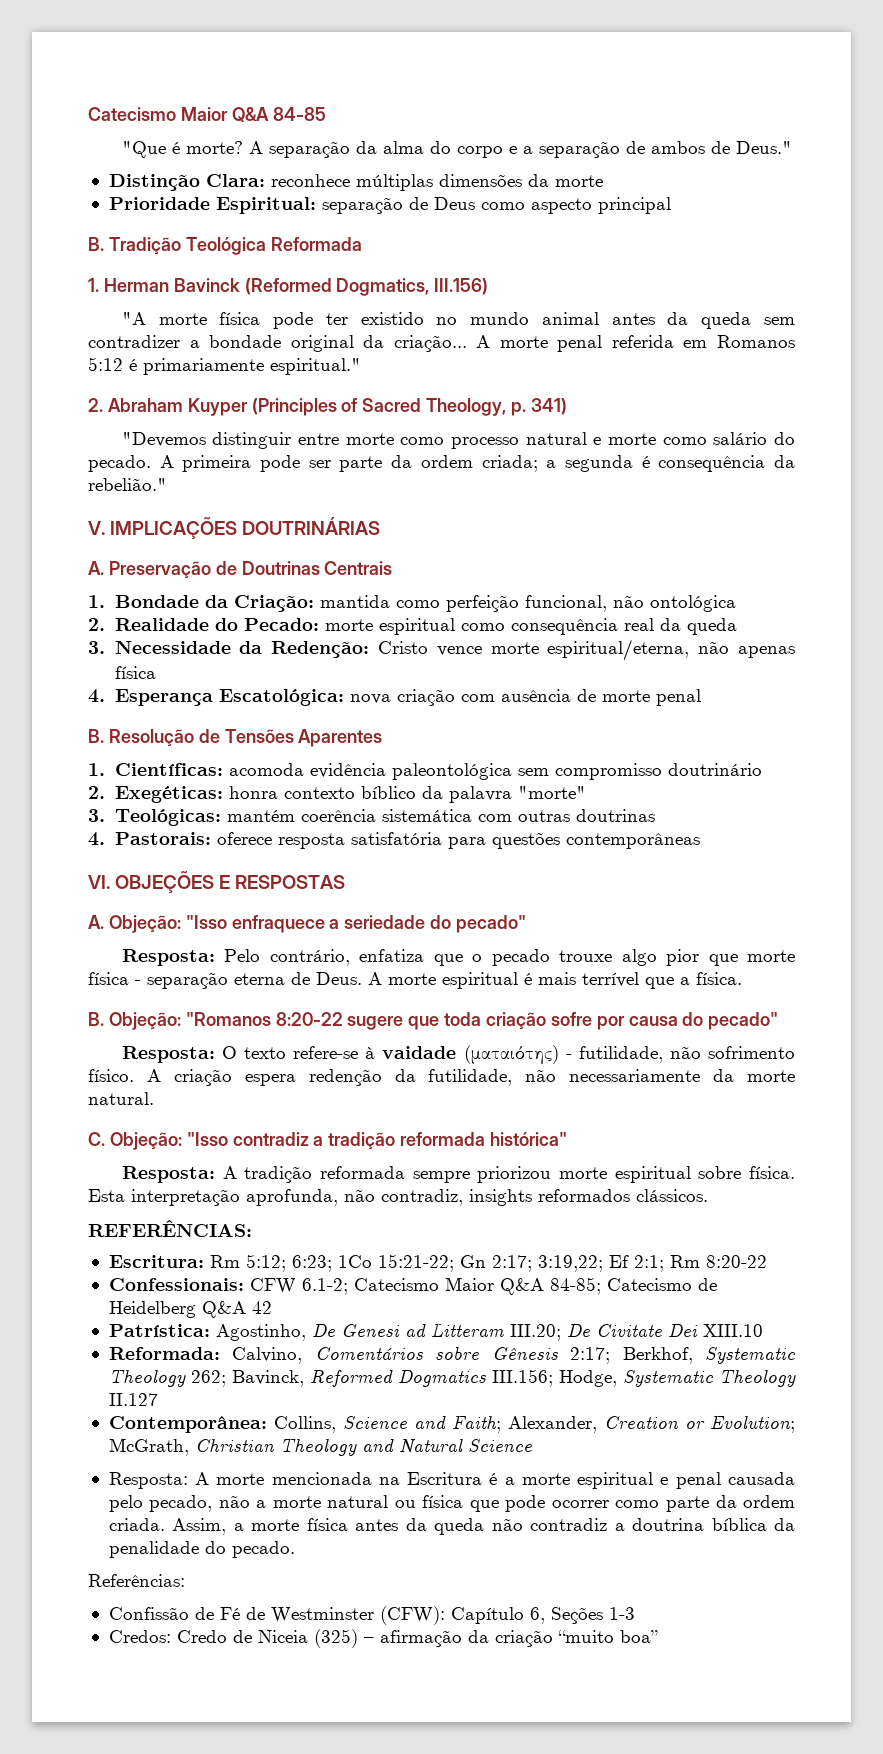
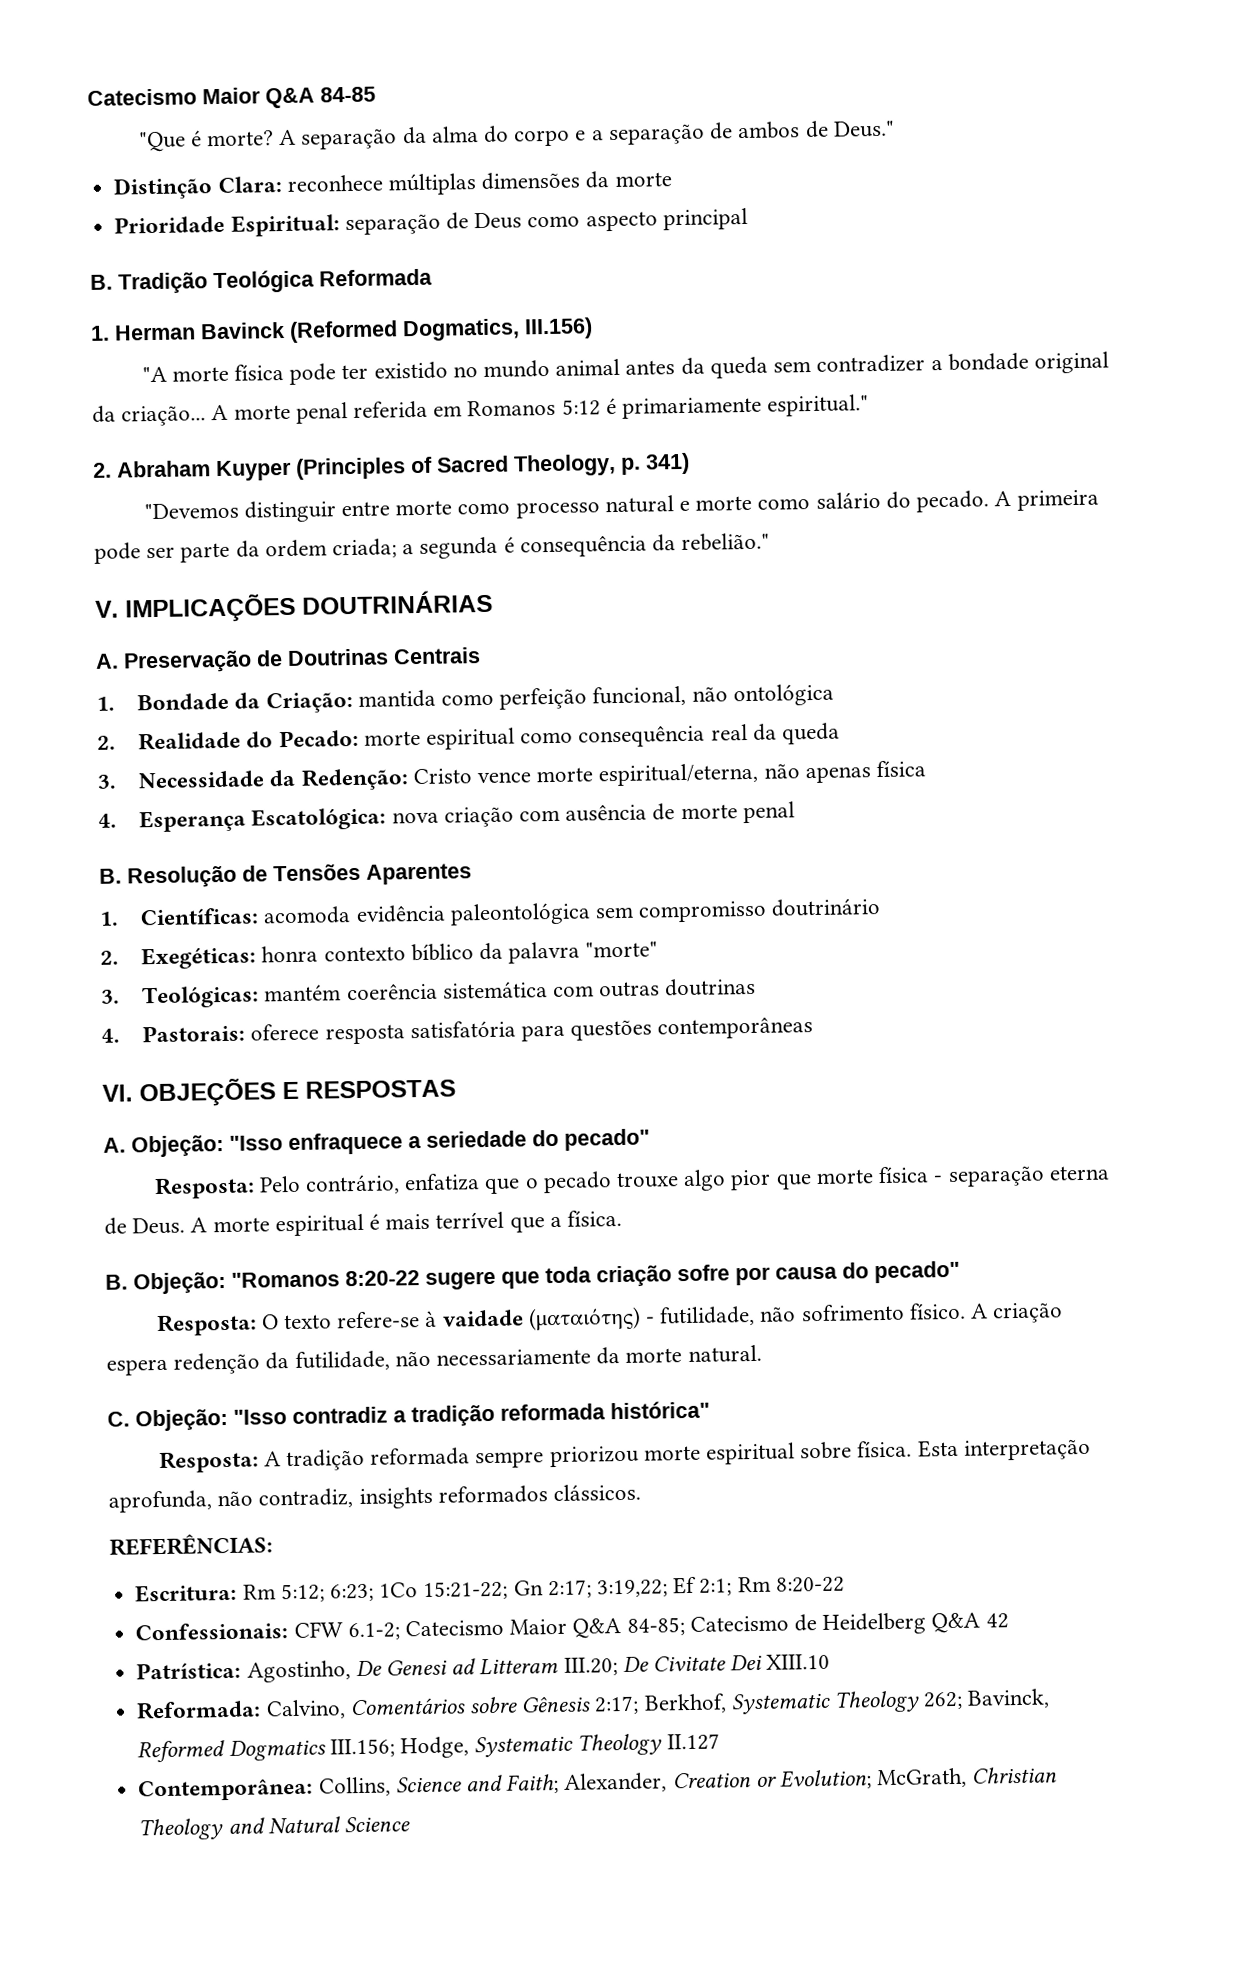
[108,1472,795,1489] [108,1495,796,1512] [108,1518,795,1535] [108,1541,295,1558] [88,1574,185,1587] [108,1606,635,1625] [108,1629,658,1648] // Resposta: A morte mencionada na Escritura é a morte espiritual e penal causada pelo pecado, não a morte natural ou física que pode ocorrer como parte da ordem criada. Assim, a morte física antes da queda não contradiz a doutrina bíblica da penalidade do pecado. // Referências: // Confissão de Fé de Westminster (CFW): Capítulo 6, Seções 1-3 // Credos: Credo de Niceia (325) – afirmação da criação “muito boa” -> (410, 1824) none

